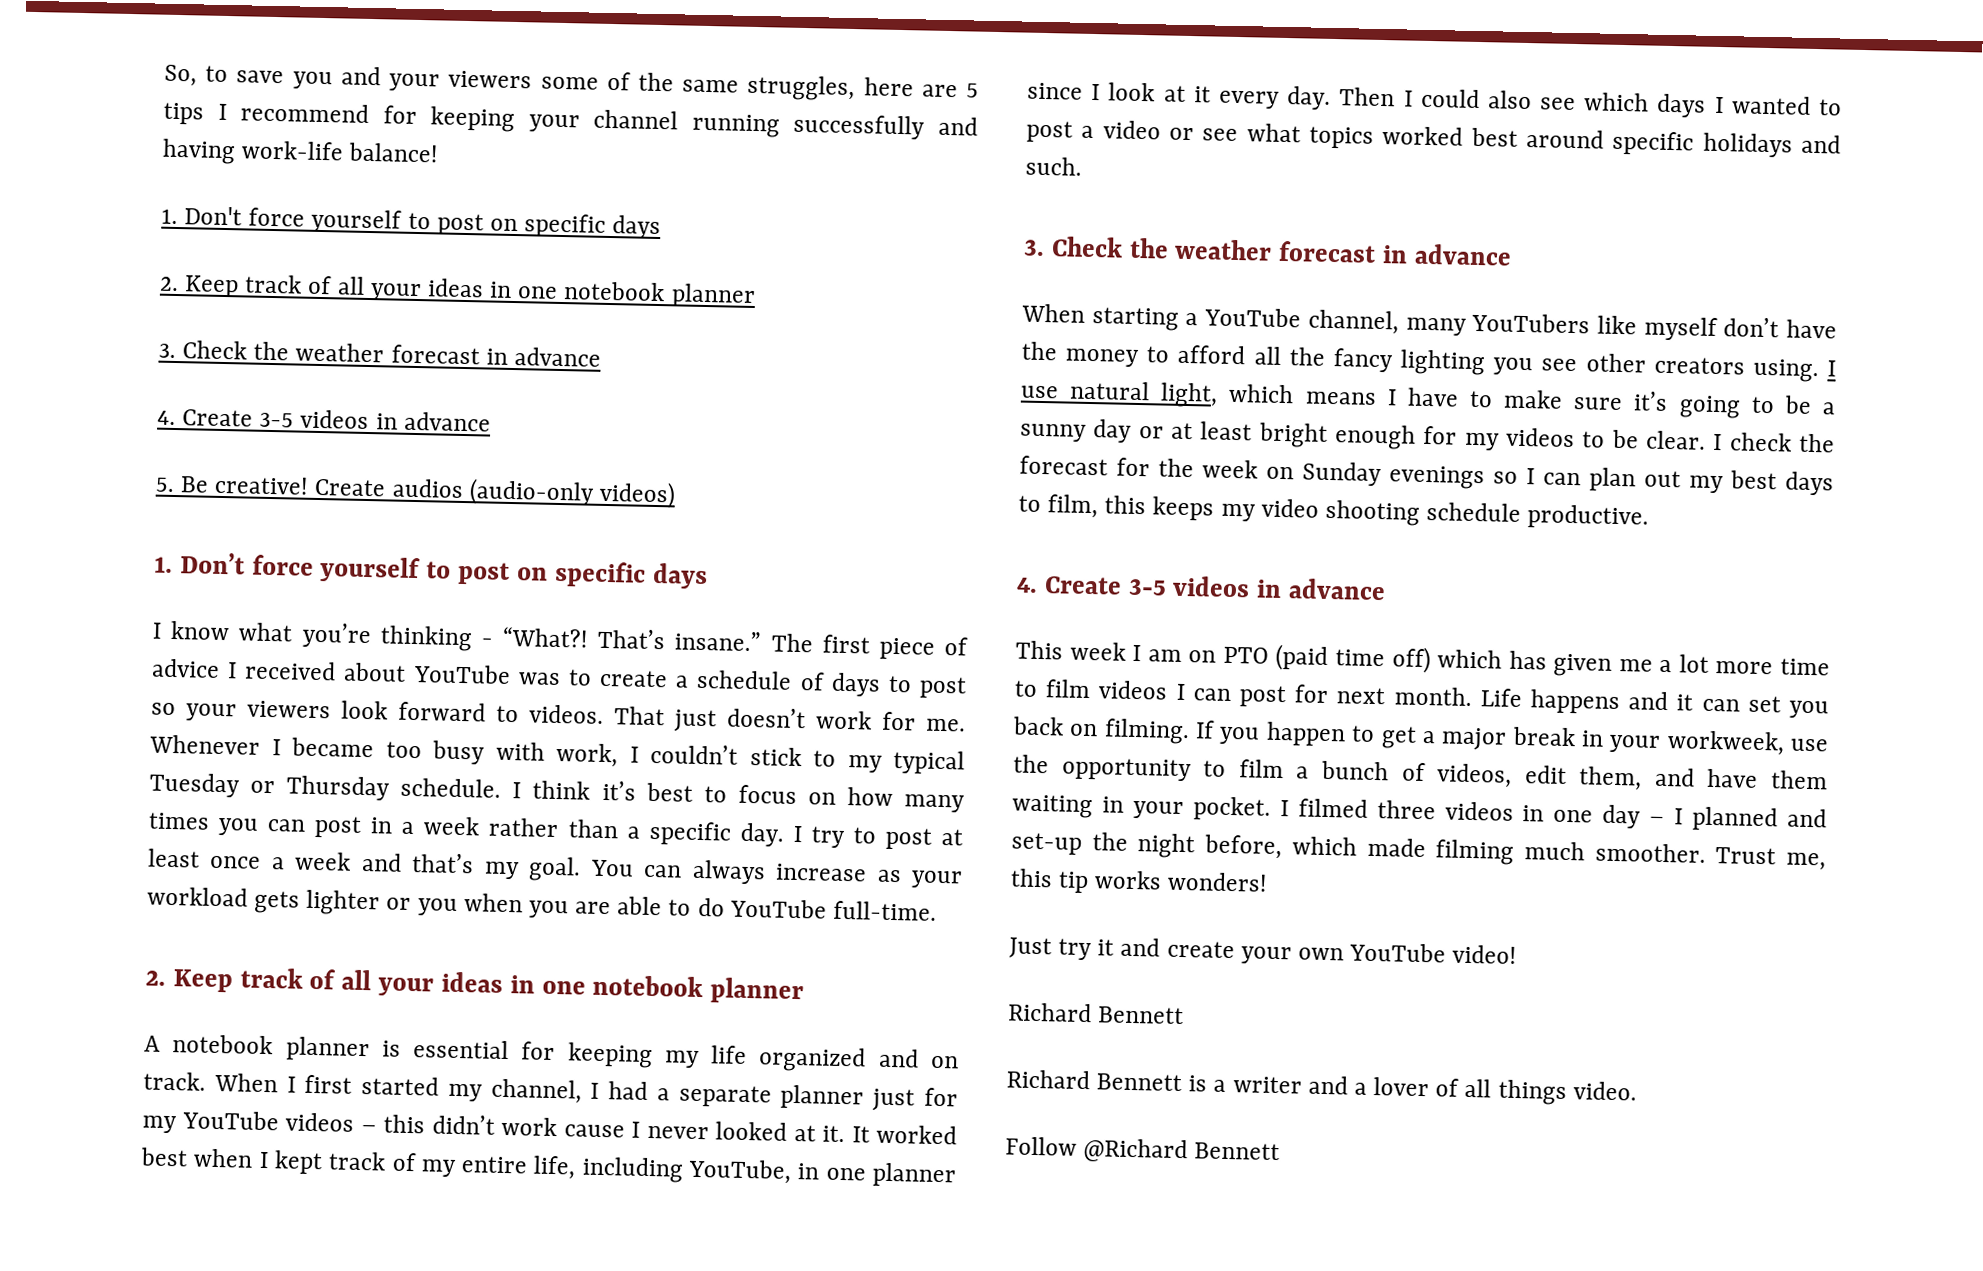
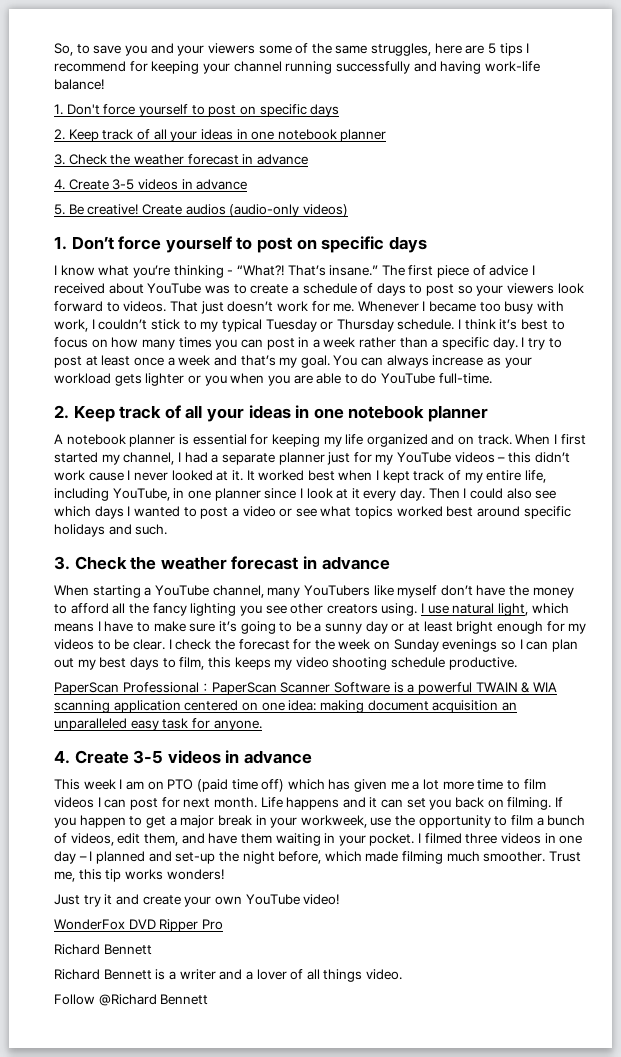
(1650, 517) none -> [54,682,557,695] [54,700,517,713] [54,718,262,731] // PaperScan Professional：PaperScan Scanner Software is a powerful TWAIN & WIA scanning application centered on one idea: making document acquisition an unparalleled easy task for anyone.
(1518, 954) none -> [54,919,223,932] // WonderFox DVD Ripper Pro

